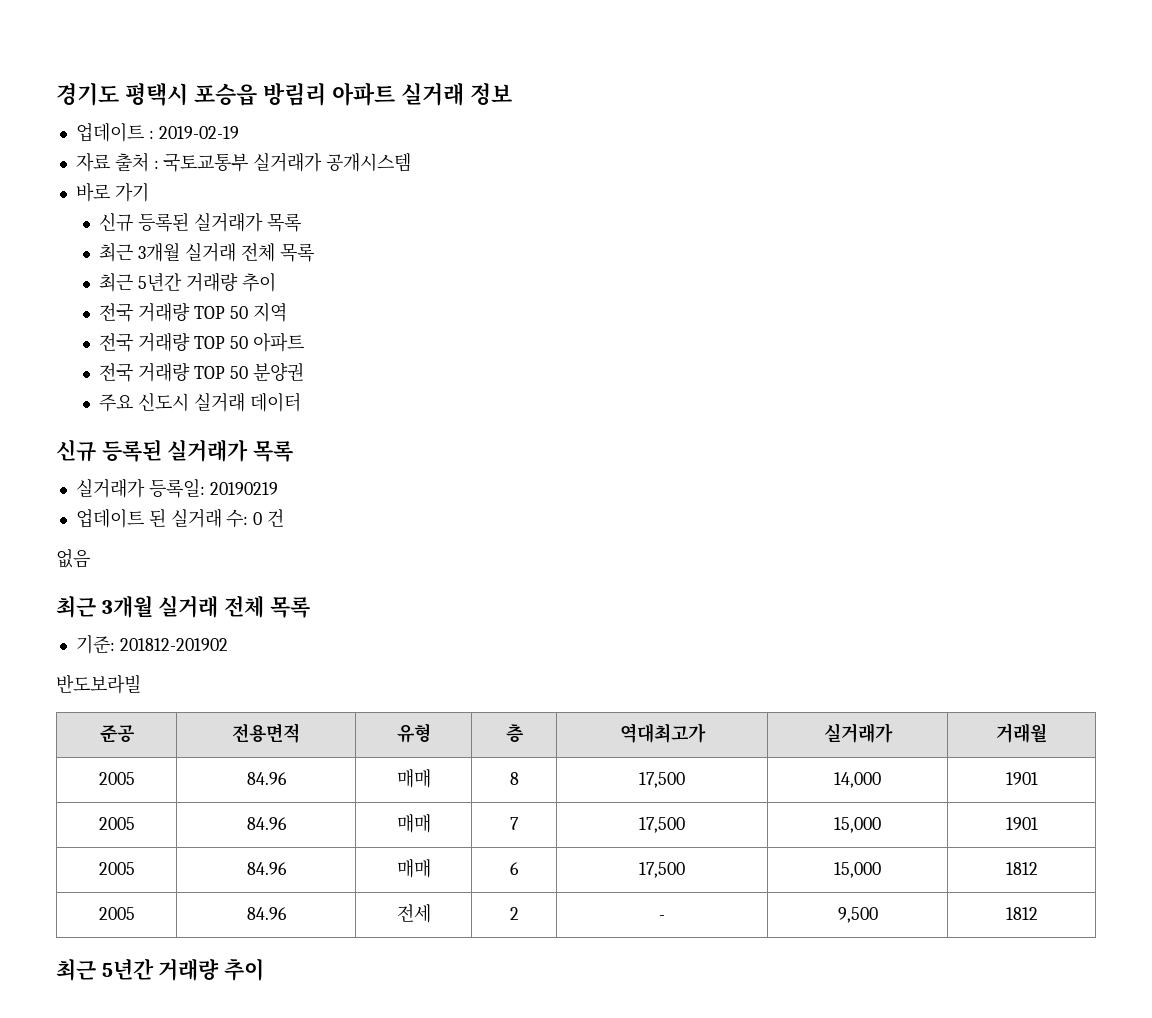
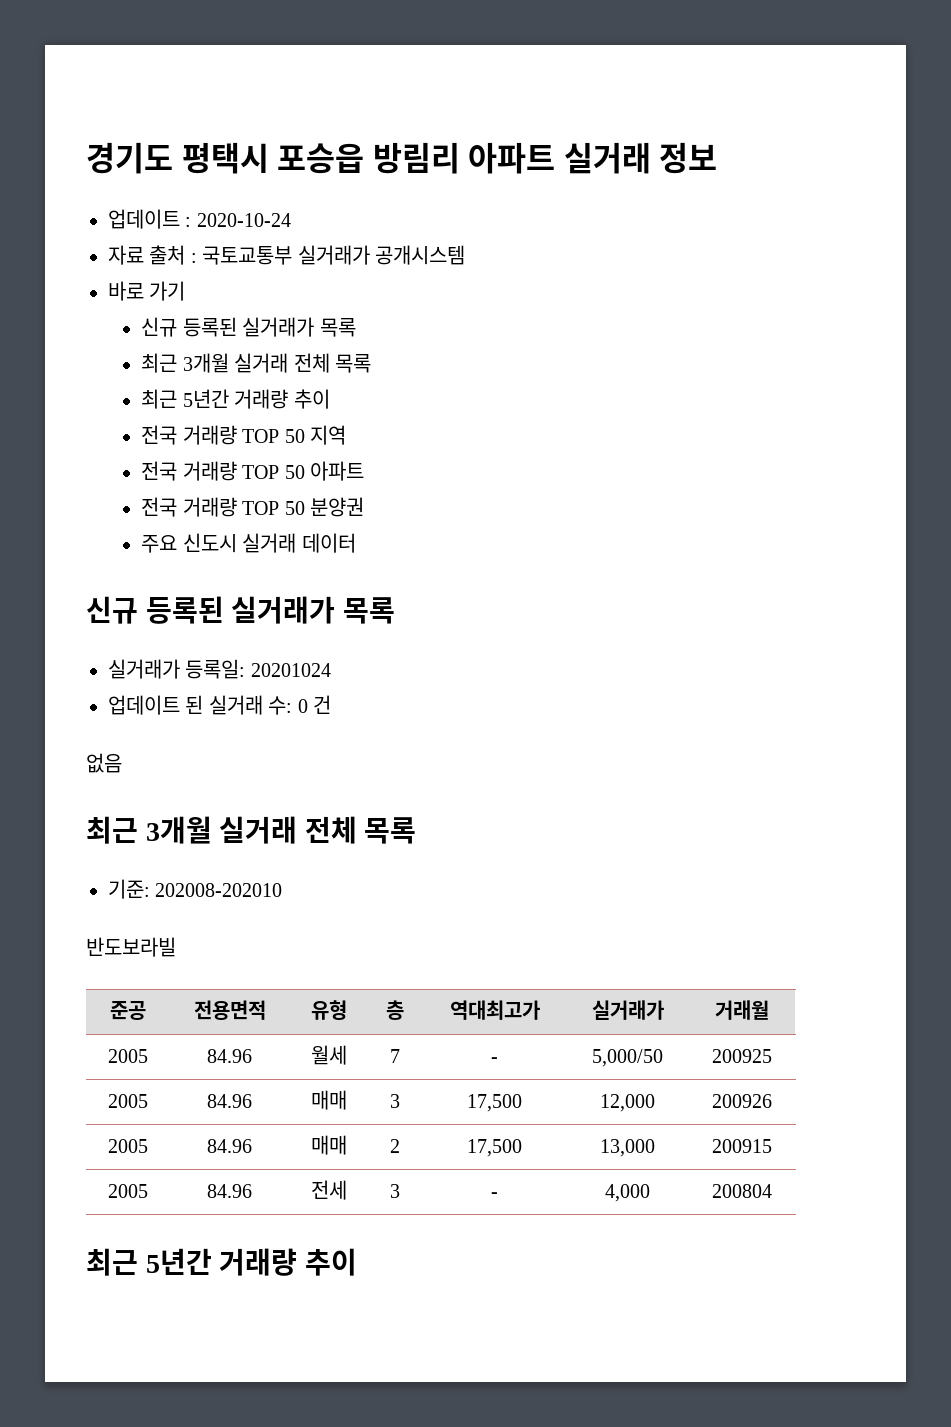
[158,126,239,139] 2019-02-19 -> [196,213,291,227] 2020-10-24
[209,482,278,495] 20190219 -> [250,663,331,677] 20201024
[119,638,228,651] 201812-201902 -> [155,883,283,897] 202008-202010
[396,769,431,788] [509,772,519,785] [639,772,685,788] [834,772,881,788] [1005,772,1038,785] [98,817,135,830] [246,817,287,830] [396,814,431,833] [510,817,519,830] [639,817,685,833] [834,817,881,833] [1005,817,1038,830] [98,862,135,875] [246,862,287,875] [396,859,431,878] [510,862,519,875] [639,862,685,878] [834,862,881,878] [1005,862,1038,875] 매매 | 8 | 17,500 | 14,000 | 1901 // 2005 | 84.96 | 매매 | 7 | 17,500 | 15,000 | 1901 // 2005 | 84.96 | 매매 | 6 | 17,500 | 15,000 | 1812 -> [311,1045,347,1065] [390,1049,400,1063] [491,1057,498,1063] [592,1049,663,1067] [712,1049,772,1063] [107,1094,148,1108] [207,1094,252,1108] [311,1090,347,1110] [390,1094,400,1108] [467,1094,522,1112] [600,1094,655,1112] [712,1094,772,1108] [107,1139,148,1153] [207,1139,252,1153] [311,1135,347,1155] [390,1139,400,1153] [467,1139,522,1157] [600,1139,655,1157] [712,1139,772,1153] 월세 | 7 | - | 5,000/50 | 200925 // 2005 | 84.96 | 매매 | 3 | 17,500 | 12,000 | 200926 // 2005 | 84.96 | 매매 | 2 | 17,500 | 13,000 | 200915
[509,907,519,920] [659,915,665,920] [837,907,878,923] [1005,907,1038,920] 2 | - | 9,500 | 1812 -> [390,1184,400,1198] [491,1192,498,1198] [605,1184,650,1202] [712,1184,772,1198] 3 | - | 4,000 | 200804

